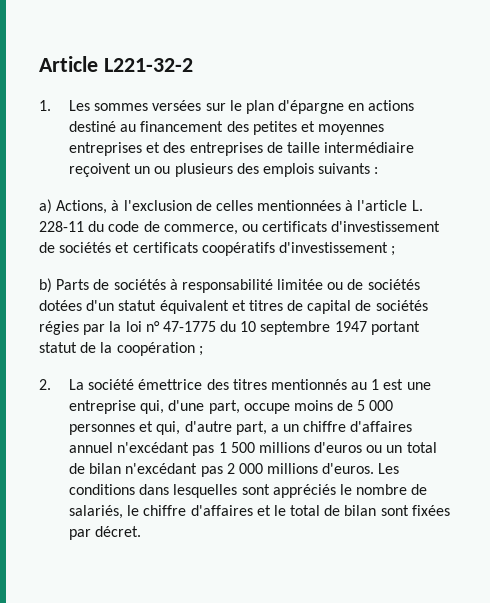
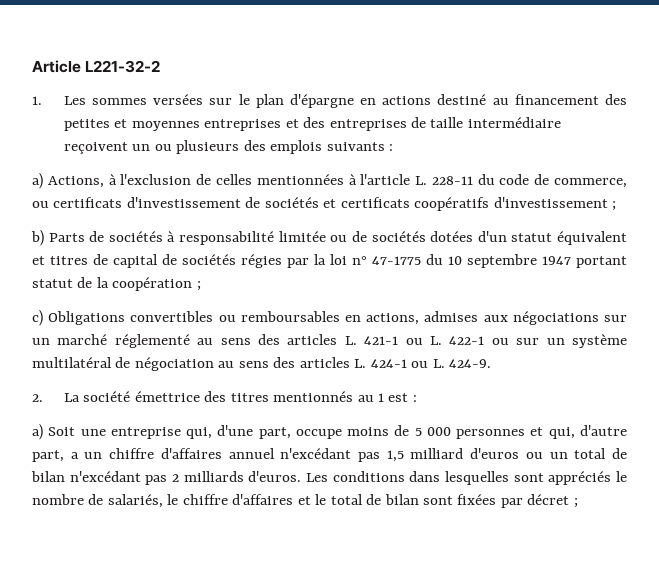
(203, 351) none -> [32,310,627,326] [32,334,627,348] [32,357,492,371] // c) Obligations convertibles ou remboursables en actions, admises aux négociations sur un marché réglementé au sens des articles L. 421-1 ou L. 422-1 ou sur un système multilatéral de négociation au sens des articles L. 424-1 ou L. 424-9.
(404, 384) none -> [412,395,417,402] [32,424,76,440] : // a) Soit
[218,442,310,453] 1 500 millions -> [386,448,464,462] 1,5 milliard
[238,463,319,474] 000 millions -> [183,471,244,482] milliards
[95,526,142,537] décret. -> [527,494,578,508] décret ;

